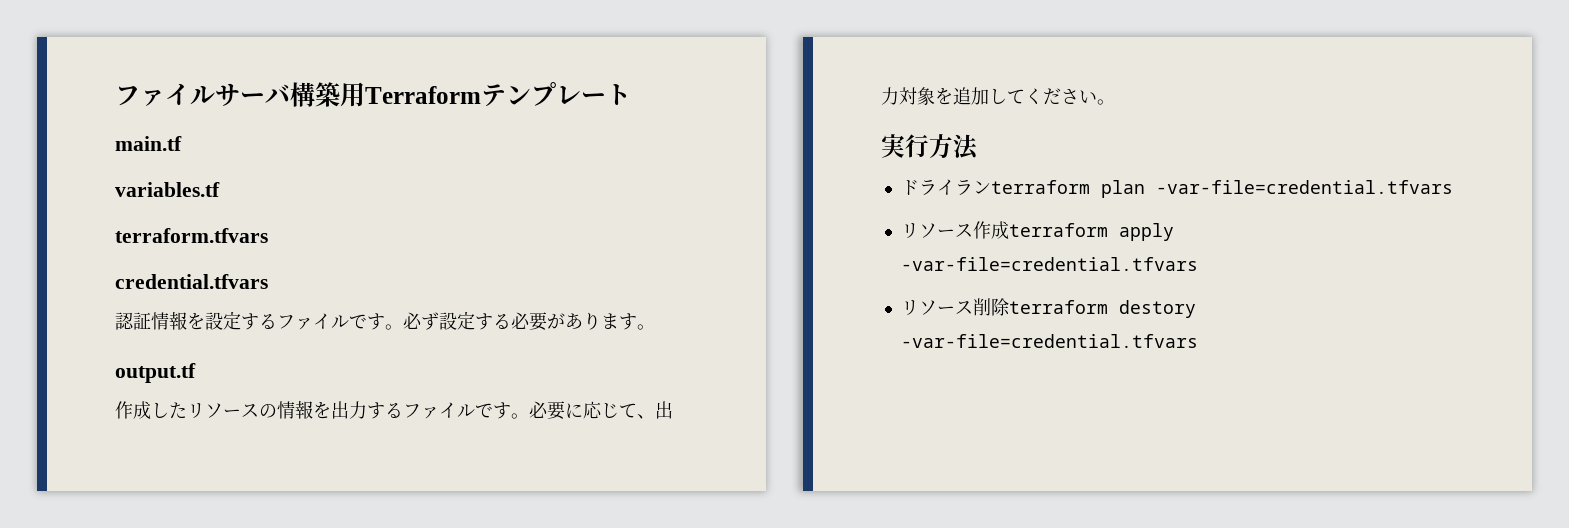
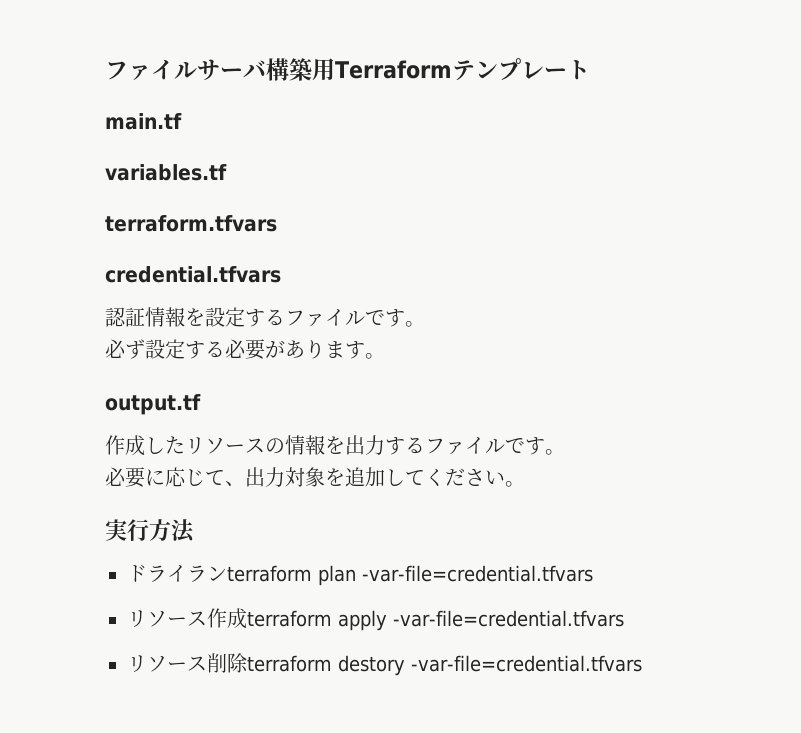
(403, 327) none -> (425, 324) //
(529, 416) none -> (565, 452) //

